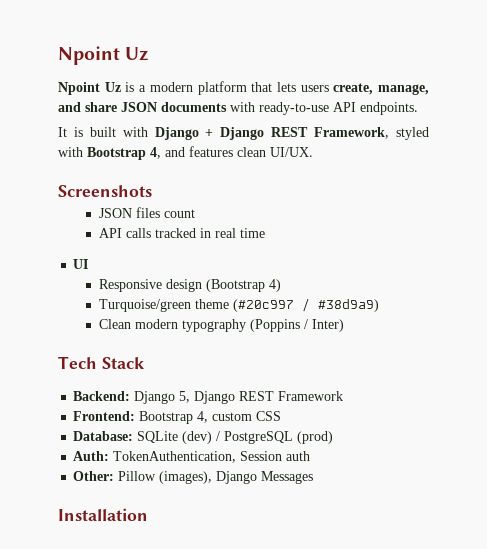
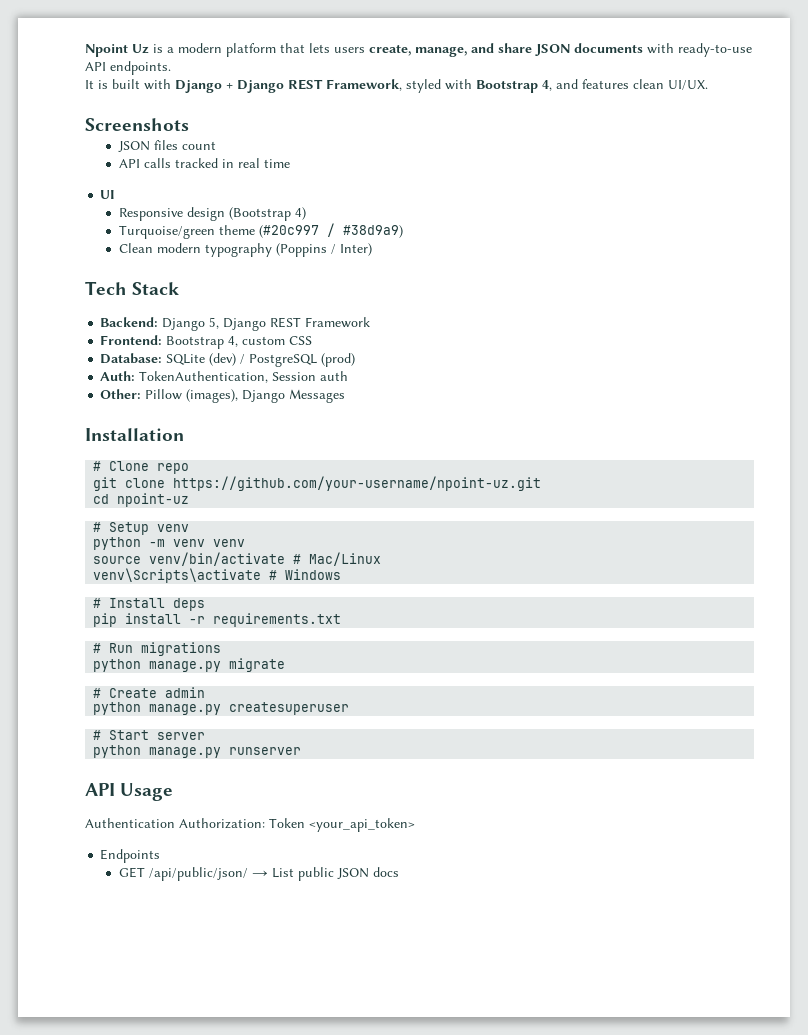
[58,46,149,65] [58,82,121,95] Npoint Uz // Npoint Uz -> [85,44,149,57] Npoint Uz
(148, 514) none -> [93,461,190,474] [93,476,542,491] [93,493,190,507] [93,522,190,535] [93,537,246,550] [93,552,382,566] [93,568,342,583] [93,598,206,611] [93,613,342,627] [93,642,222,656] [93,658,286,672] [93,687,206,698] [93,702,350,715] [93,730,206,740] [93,745,302,758] [85,783,174,801] [85,818,415,832] [100,849,161,863] [119,867,400,881] // # Clone repo // git clone https://github.com/your-username/npoint-uz.git // cd npoint-uz // # Setup venv // python -m venv venv // source venv/bin/activate # Mac/Linux // venv\Scripts\activate # Windows // # Install deps // pip install -r requirements.txt // # Run migrations // python manage.py migrate // # Create admin // python manage.py createsuperuser // # Start server // python manage.py runserver // API Usage // Authentication Authorization: Token <your_api_token> // Endpoints // GET /api/public/json/ → List public JSON docs

